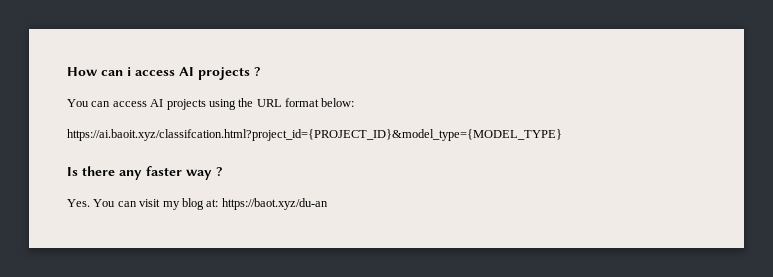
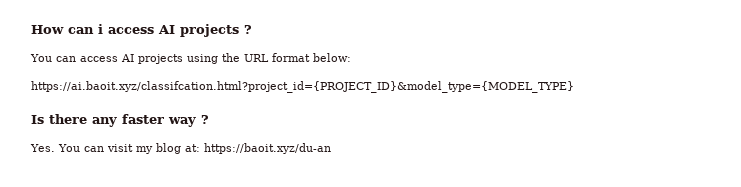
[221,198,328,210] https://baot.xyz/du-an -> [204,143,331,154] https://baoit.xyz/du-an

